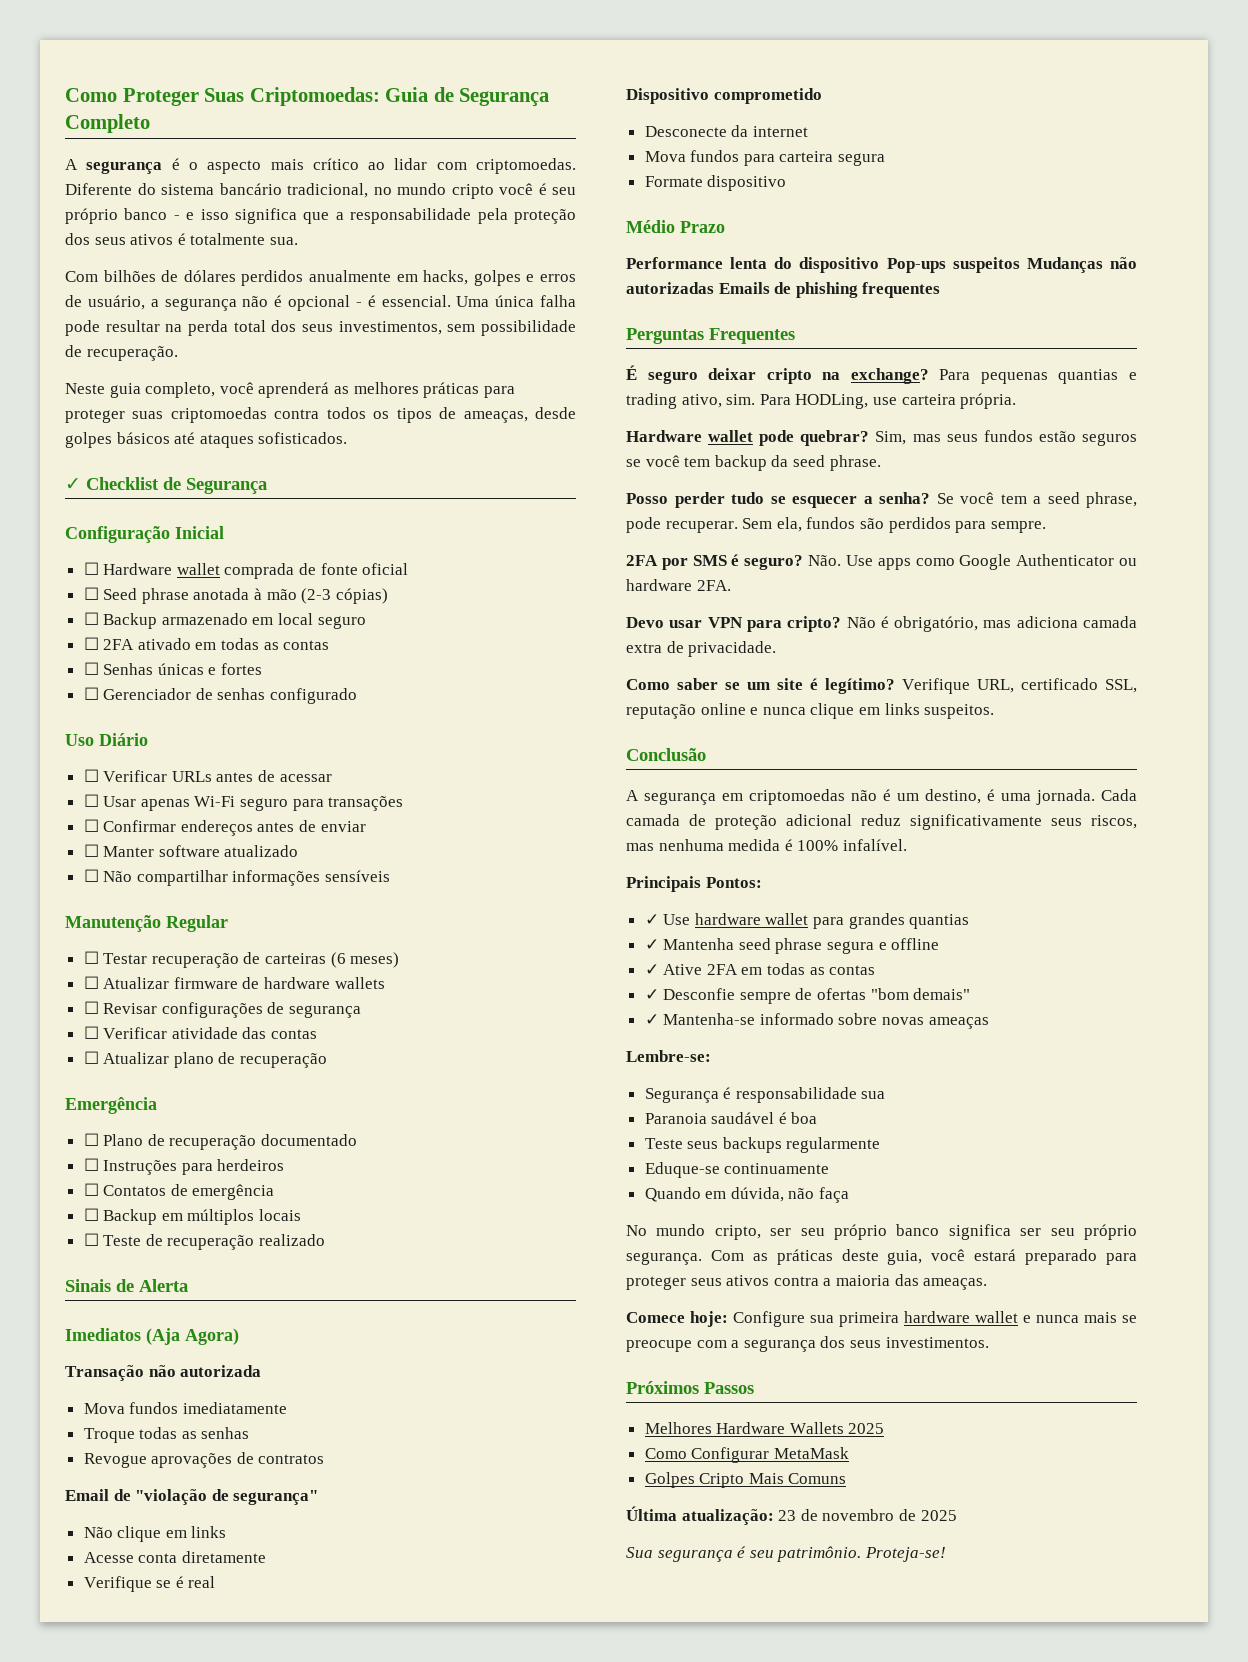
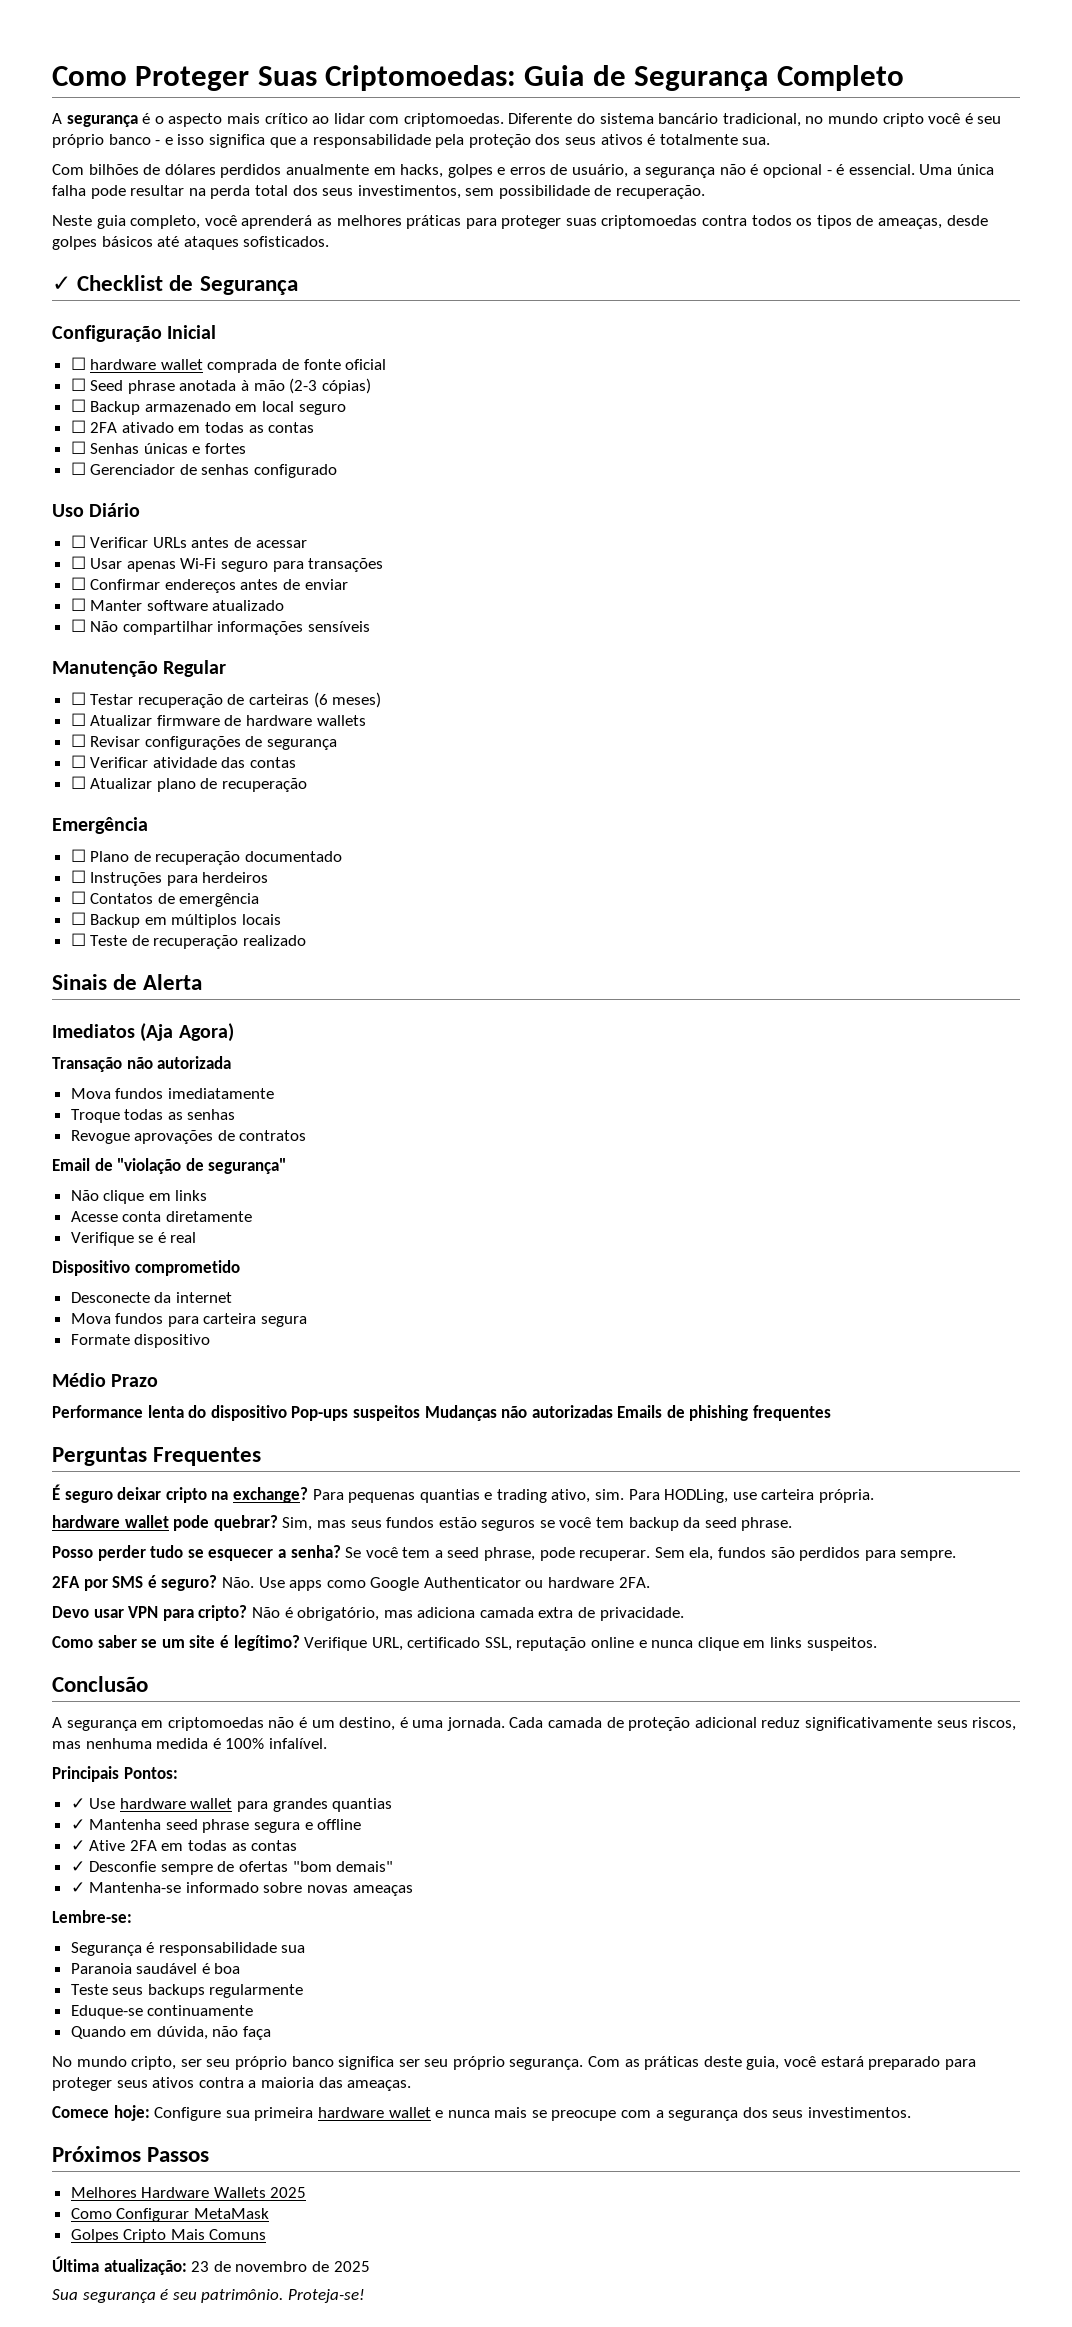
[103,563,173,575] Hardware -> [90,359,157,370] hardware
[626,430,702,442] Hardware -> [52,1515,120,1528] hardware

